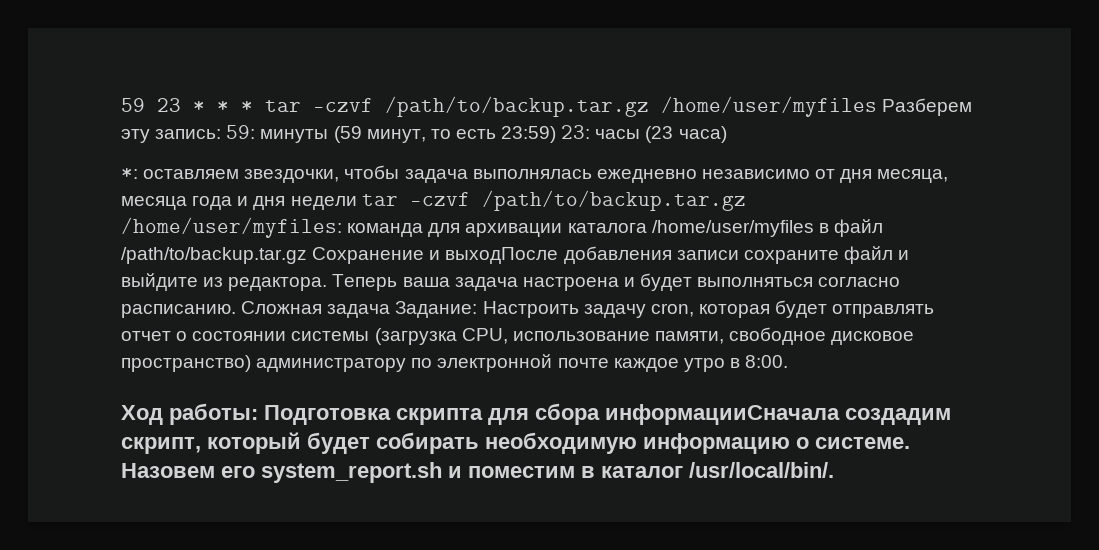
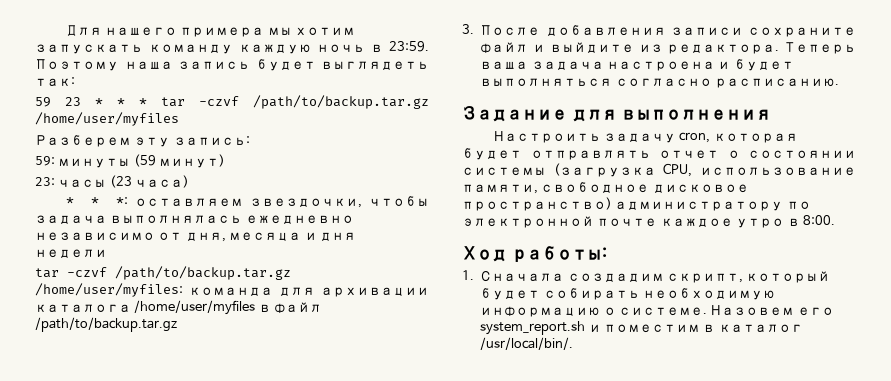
(121, 105) none -> [65,25,356,37] [35,41,429,54] [35,59,429,71] [35,77,75,86] Для нашего примера мы хотим запускать команду каждую ночь в 23:59. Поэтому наша запись будет выглядеть так: //
(877, 106) none -> (179, 119) //
(222, 134) none -> (250, 140) //
[366,126,557,143] минут, то есть 23:59) -> [159,154,226,168] минут) //
(727, 134) none -> [65,197,99,205] * *
[840,169,949,183] [121,196,233,210] дня месяца, месяца года -> [185,232,302,242] дня, месяца
(357, 203) none -> (107, 253) //
[312,247,559,264] Сохранение и выходПосле -> [462,24,541,36] // 3. После
[241,301,478,318] Сложная задача Задание: -> [462,106,772,122] // Задание для выполнения //
[264,403,840,425] Подготовка скрипта для сбора информацииСначала -> [462,270,565,282] // 1. Сначала

